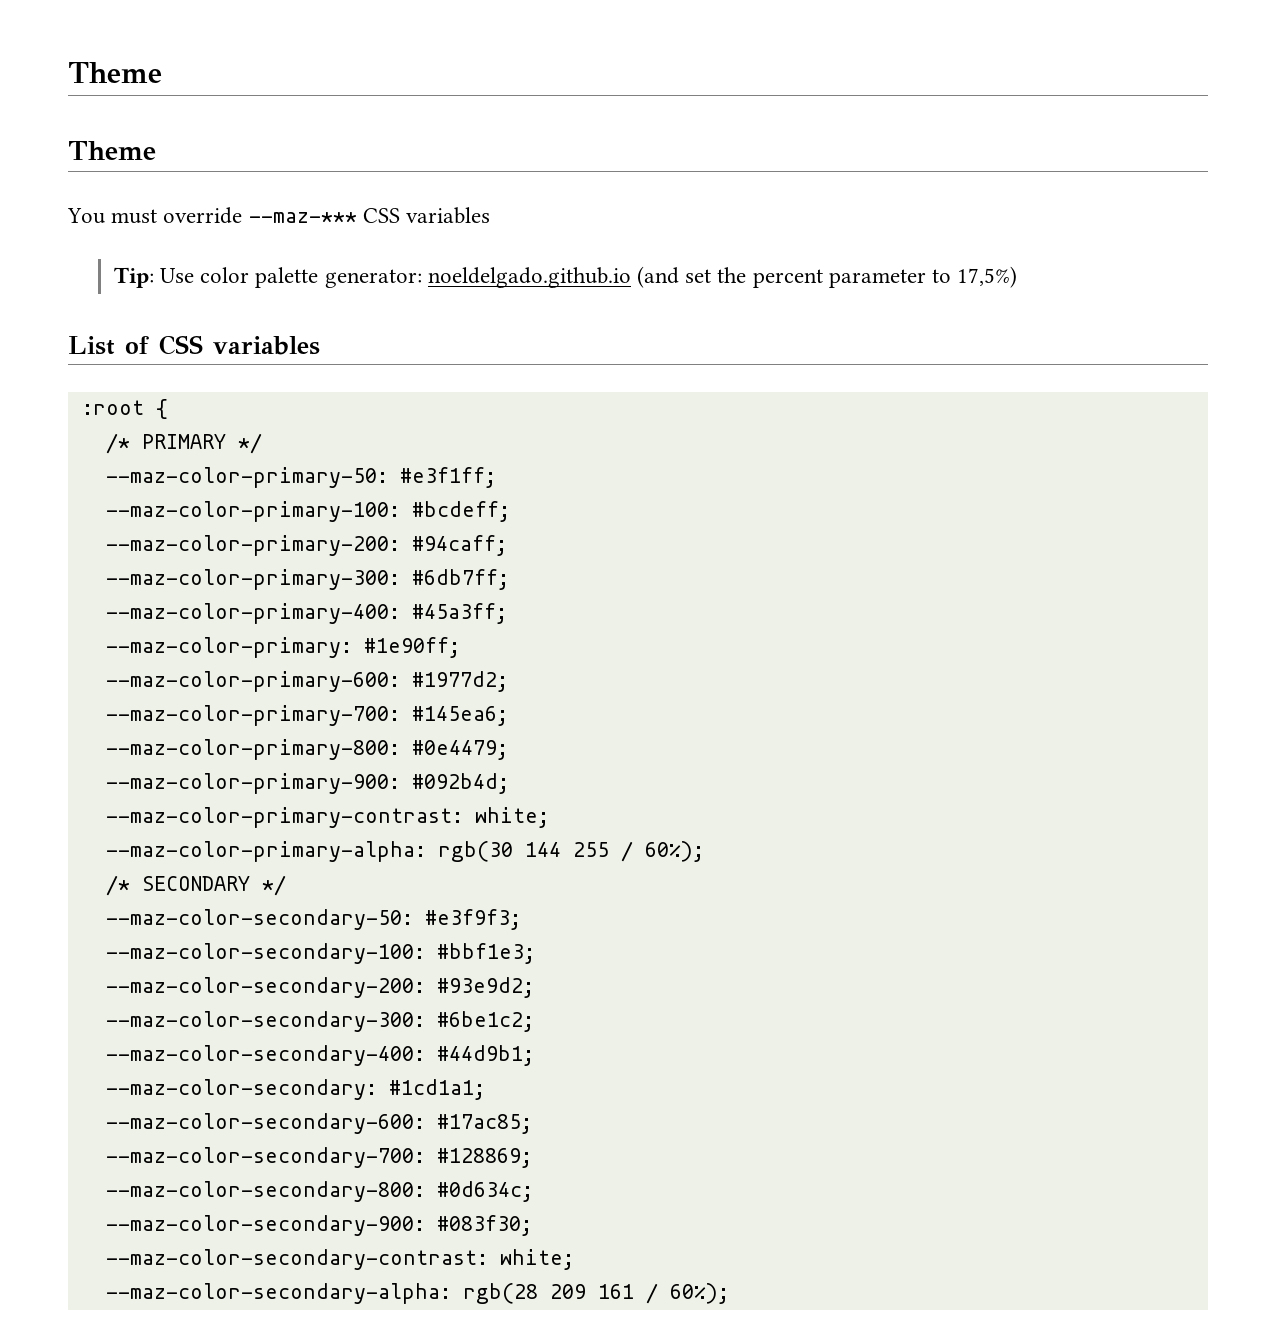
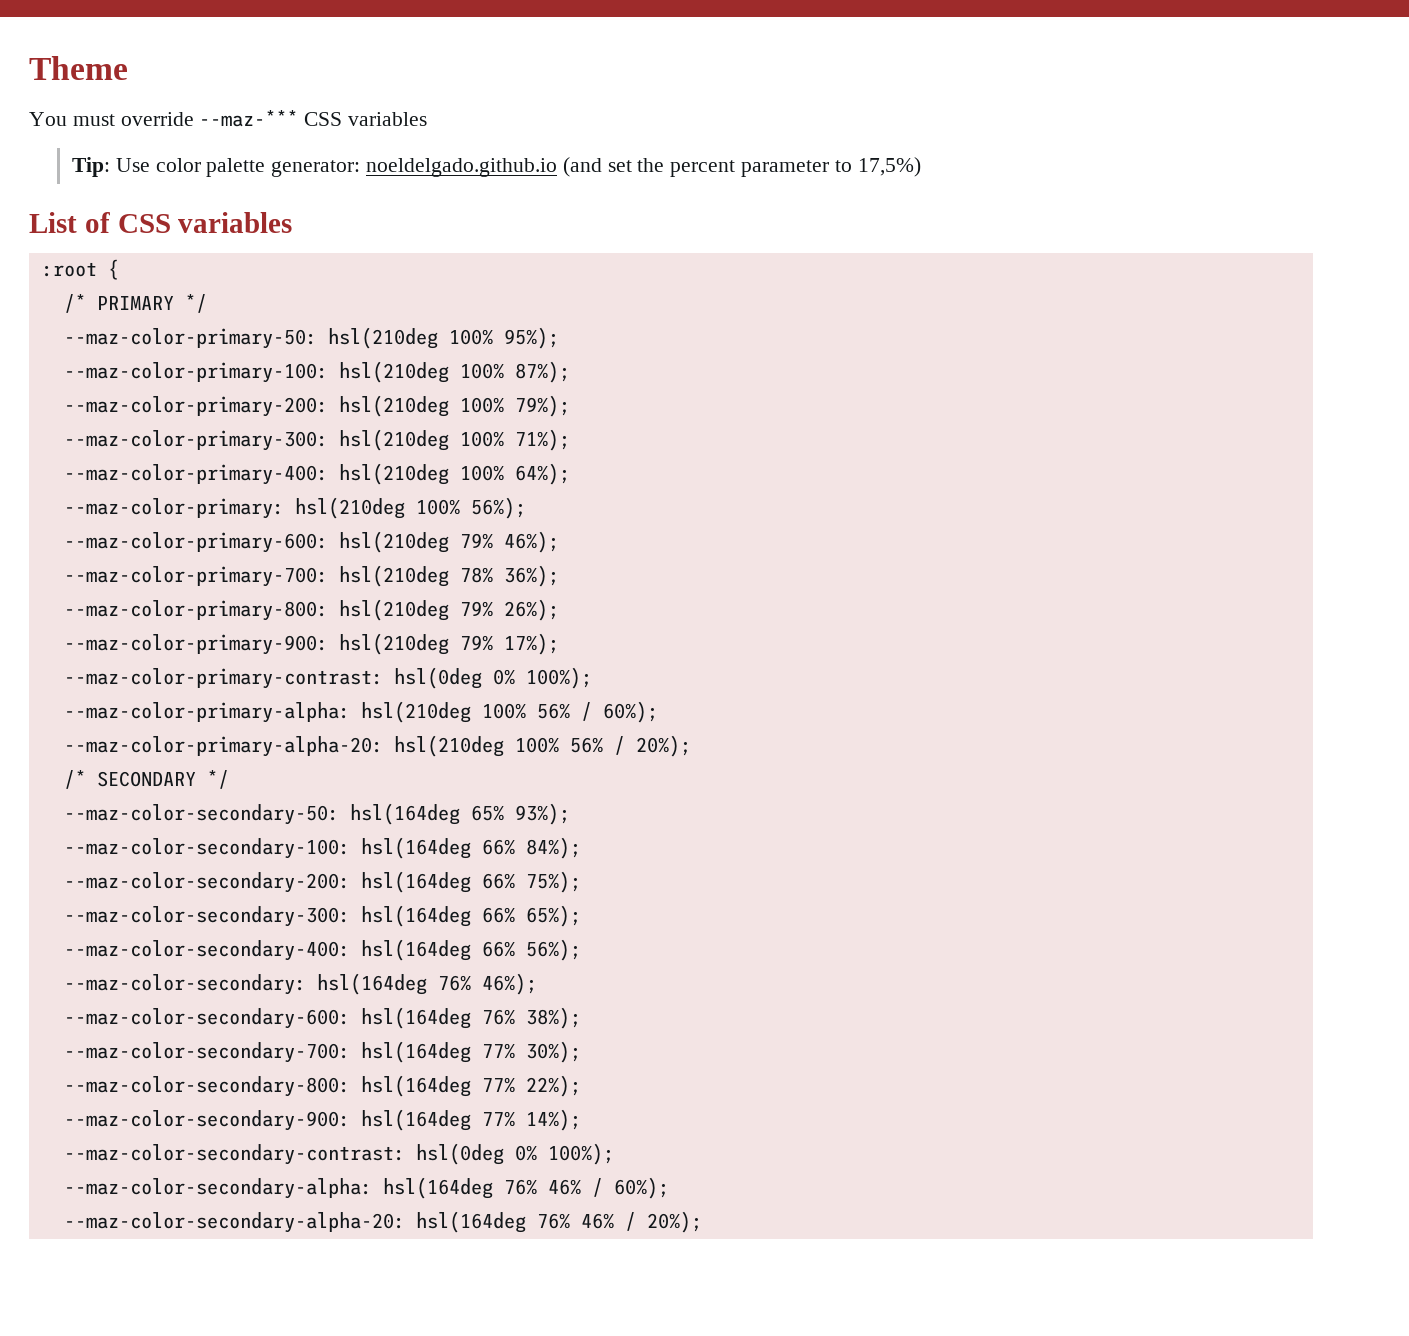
[68,62,162,83] [68,141,156,160] Theme // Theme -> [29,56,128,80] Theme
[399,467,496,488] [105,501,510,522] [105,535,507,556] [105,569,509,590] [105,603,507,624] [105,637,460,658] [105,671,508,692] [105,705,508,726] [105,739,508,760] [105,773,509,794] [105,807,549,828] [105,841,704,862] [105,875,286,896] [105,909,521,930] [105,943,535,964] [105,977,534,998] [105,1011,534,1032] [105,1045,534,1066] [105,1079,485,1100] [105,1113,532,1134] [105,1147,532,1168] [105,1181,533,1202] [105,1215,532,1236] [105,1249,574,1270] [105,1283,729,1304] #e3f1ff; // --maz-color-primary-100: #bcdeff; // --maz-color-primary-200: #94caff; // --maz-color-primary-300: #6db7ff; // --maz-color-primary-400: #45a3ff; // --maz-color-primary: #1e90ff; // --maz-color-primary-600: #1977d2; // --maz-color-primary-700: #145ea6; // --maz-color-primary-800: #0e4479; // --maz-color-primary-900: #092b4d; // --maz-color-primary-contrast: white; // --maz-color-primary-alpha: rgb(30 144 255 / 60%); // /* SECONDARY */ // --maz-color-secondary-50: #e3f9f3; // --maz-color-secondary-100: #bbf1e3; // --maz-color-secondary-200: #93e9d2; // --maz-color-secondary-300: #6be1c2; // --maz-color-secondary-400: #44d9b1; // --maz-color-secondary: #1cd1a1; // --maz-color-secondary-600: #17ac85; // --maz-color-secondary-700: #128869; // --maz-color-secondary-800: #0d634c; // --maz-color-secondary-900: #083f30; // --maz-color-secondary-contrast: white; // --maz-color-secondary-alpha: rgb(28 209 161 / 60%); -> [327,327,559,349] [63,361,570,383] [63,395,570,417] [63,429,570,451] [63,463,570,485] [63,497,526,519] [63,531,559,553] [63,565,559,587] [63,599,559,621] [63,633,559,655] [63,667,592,689] [63,701,658,723] [63,735,691,757] [63,770,229,789] [63,803,570,825] [63,837,581,859] [63,871,581,893] [63,905,581,927] [63,939,581,961] [63,973,537,995] [63,1007,581,1029] [63,1041,581,1063] [63,1075,581,1097] [63,1109,581,1131] [63,1143,614,1165] [63,1177,669,1199] [63,1211,702,1233] hsl(210deg 100% 95%); // --maz-color-primary-100: hsl(210deg 100% 87%); // --maz-color-primary-200: hsl(210deg 100% 79%); // --maz-color-primary-300: hsl(210deg 100% 71%); // --maz-color-primary-400: hsl(210deg 100% 64%); // --maz-color-primary: hsl(210deg 100% 56%); // --maz-color-primary-600: hsl(210deg 79% 46%); // --maz-color-primary-700: hsl(210deg 78% 36%); // --maz-color-primary-800: hsl(210deg 79% 26%); // --maz-color-primary-900: hsl(210deg 79% 17%); // --maz-color-primary-contrast: hsl(0deg 0% 100%); // --maz-color-primary-alpha: hsl(210deg 100% 56% / 60%); // --maz-color-primary-alpha-20: hsl(210deg 100% 56% / 20%); // /* SECONDARY */ // --maz-color-secondary-50: hsl(164deg 65% 93%); // --maz-color-secondary-100: hsl(164deg 66% 84%); // --maz-color-secondary-200: hsl(164deg 66% 75%); // --maz-color-secondary-300: hsl(164deg 66% 65%); // --maz-color-secondary-400: hsl(164deg 66% 56%); // --maz-color-secondary: hsl(164deg 76% 46%); // --maz-color-secondary-600: hsl(164deg 76% 38%); // --maz-color-secondary-700: hsl(164deg 77% 30%); // --maz-color-secondary-800: hsl(164deg 77% 22%); // --maz-color-secondary-900: hsl(164deg 77% 14%); // --maz-color-secondary-contrast: hsl(0deg 0% 100%); // --maz-color-secondary-alpha: hsl(164deg 76% 46% / 60%); // --maz-color-secondary-alpha-20: hsl(164deg 76% 46% / 20%);

